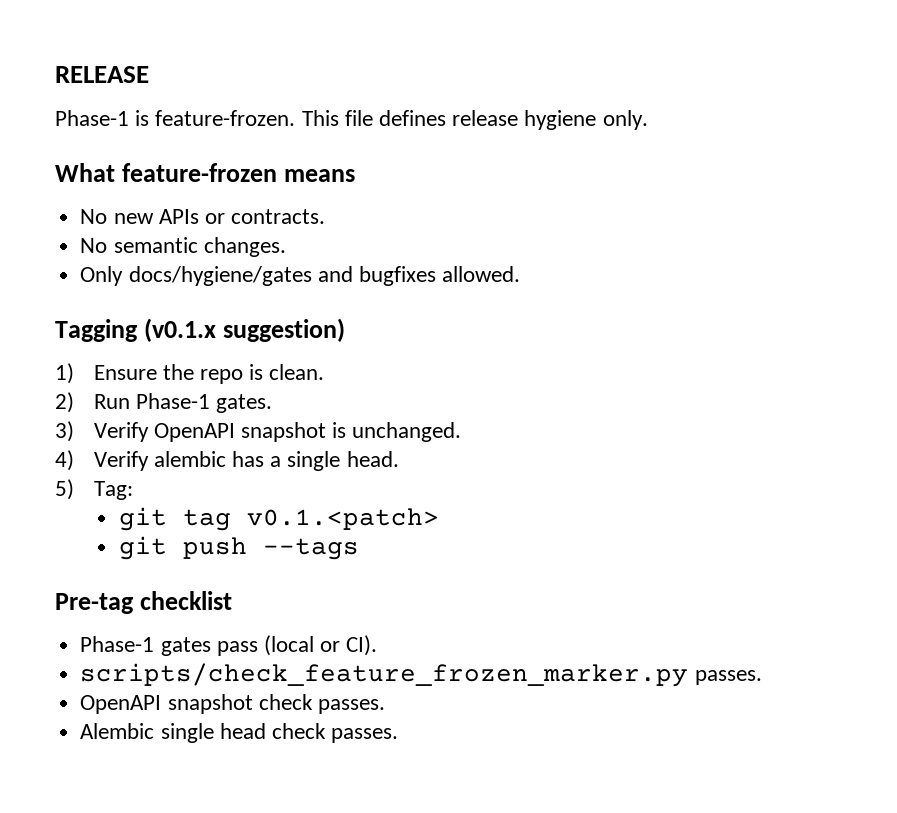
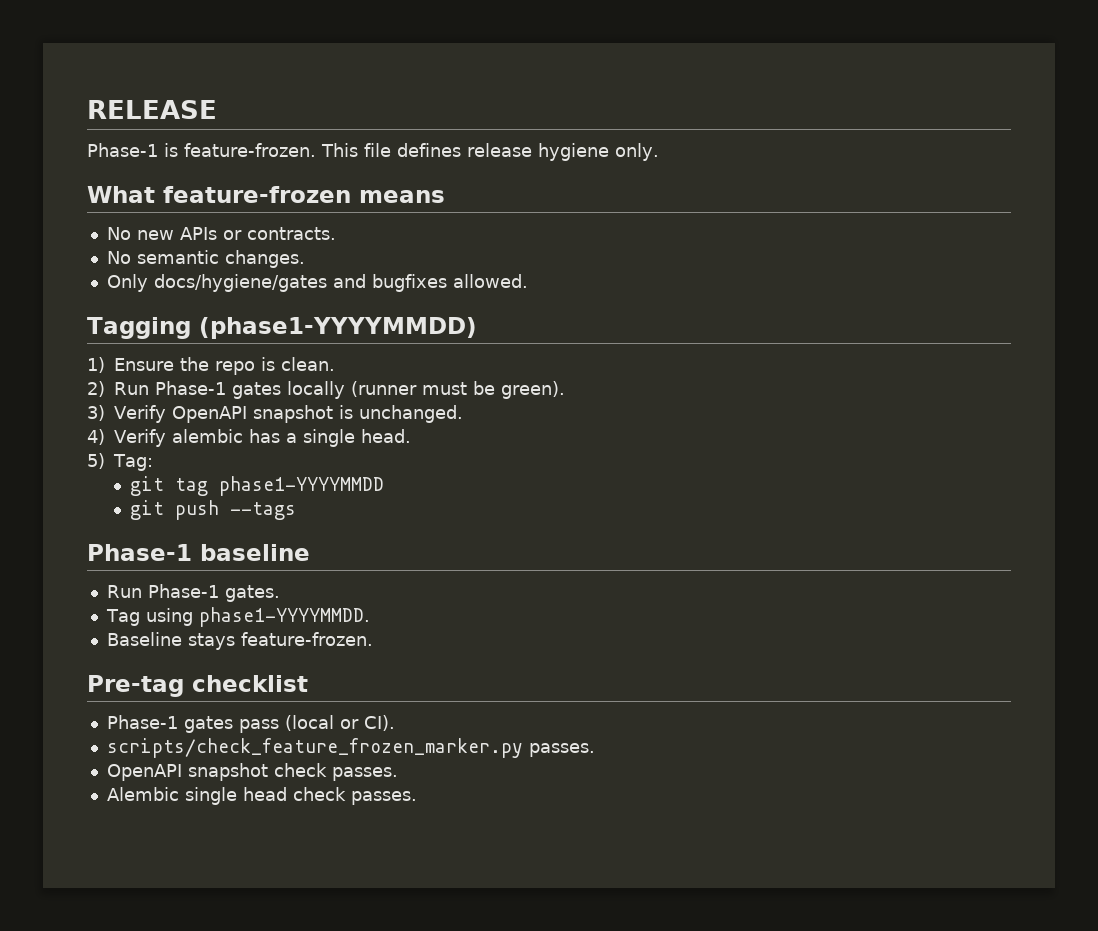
[143,318,345,342] (v0.1.x suggestion) -> [198,317,477,339] (phase1-YYYYMMDD)
[216,394,273,413] gates. -> [231,381,565,399] gates locally (runner must be green).
[246,508,439,530] v0.1.<patch> -> [219,476,385,496] phase1-YYYYMMDD
(359, 549) none -> [87,544,310,561] [106,584,280,602] [105,607,370,627] [106,632,373,650] // Phase-1 baseline // Run Phase-1 gates. // Tag using phase1-YYYYMMDD. // Baseline stays feature-frozen.

